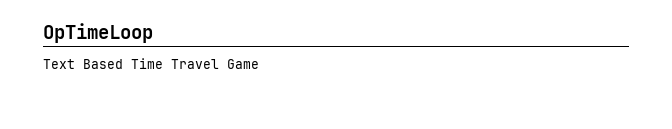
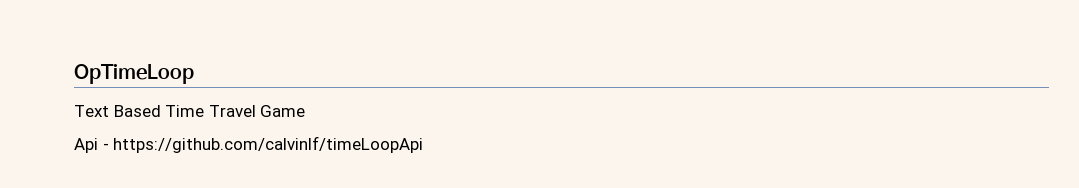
(259, 64) none -> [74,136,424,153] // Api - https://github.com/calvinlf/timeLoopApi

